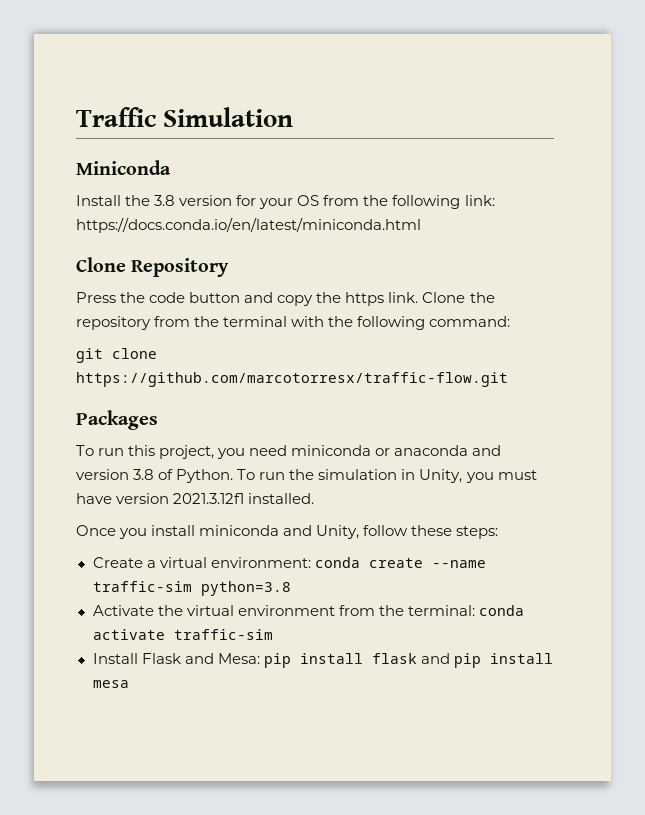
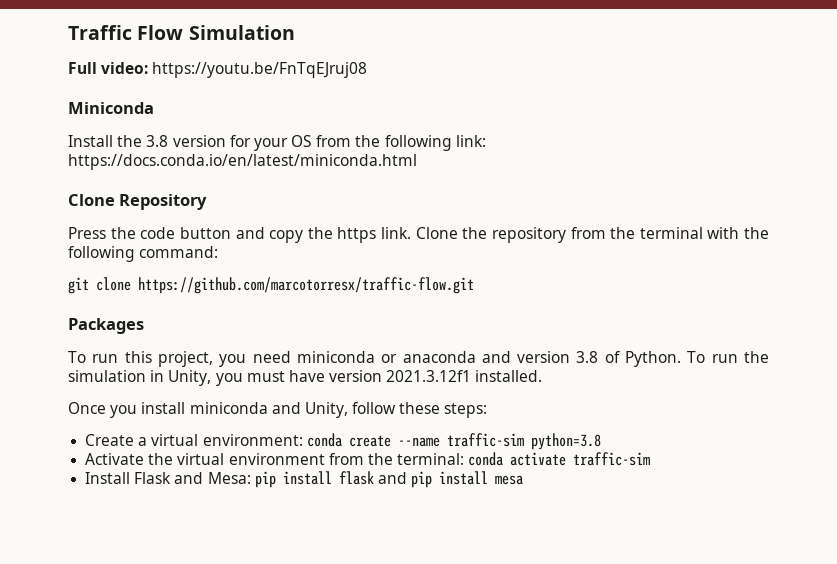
(156, 117) none -> [137,25,184,40] Flow
(294, 117) none -> [68,62,368,78] // Full video: https://youtu.be/FnTqEJruj08

